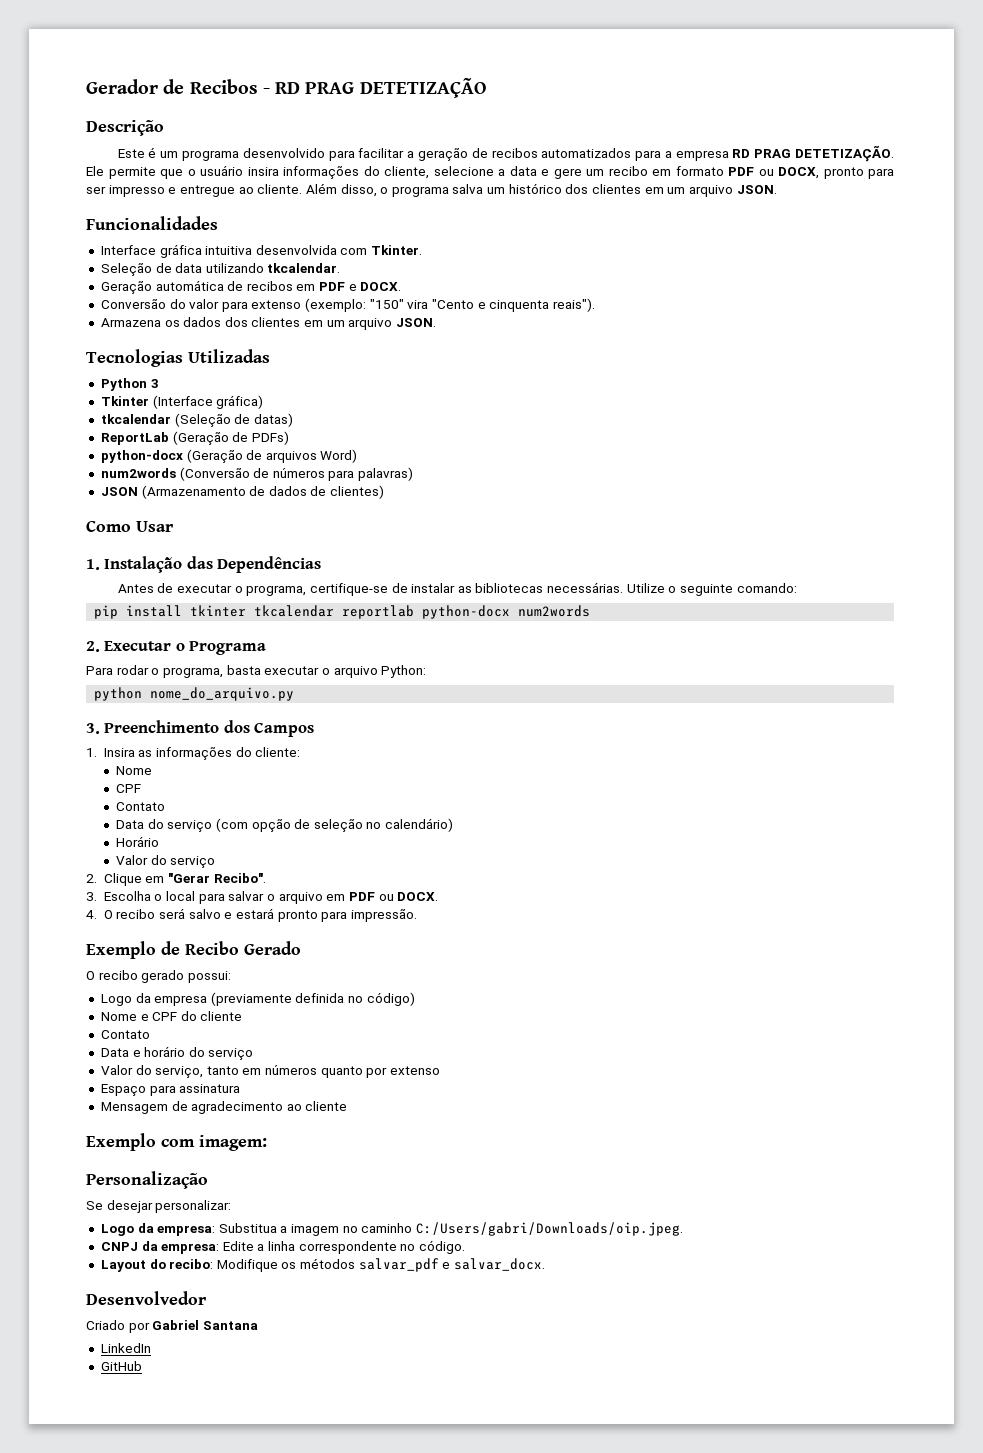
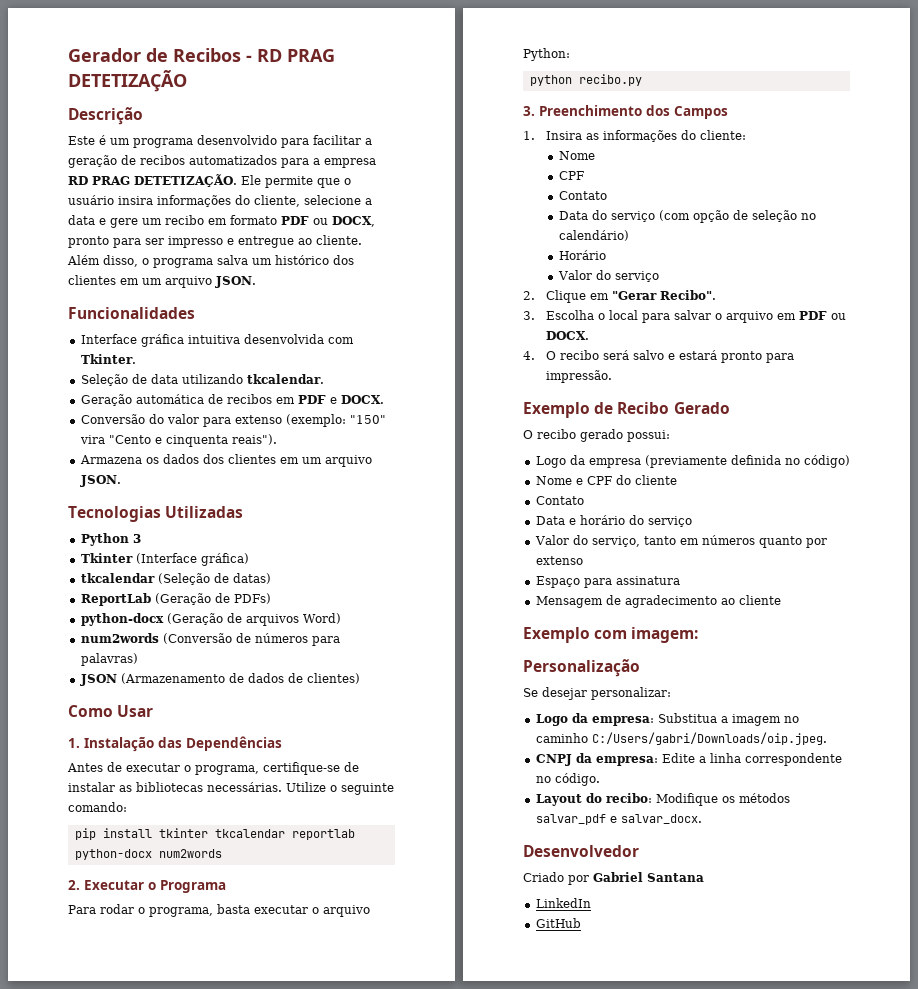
[150,687,295,701] nome_do_arquivo.py -> [578,74,642,86] recibo.py

